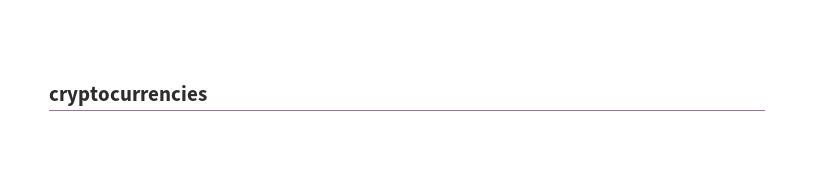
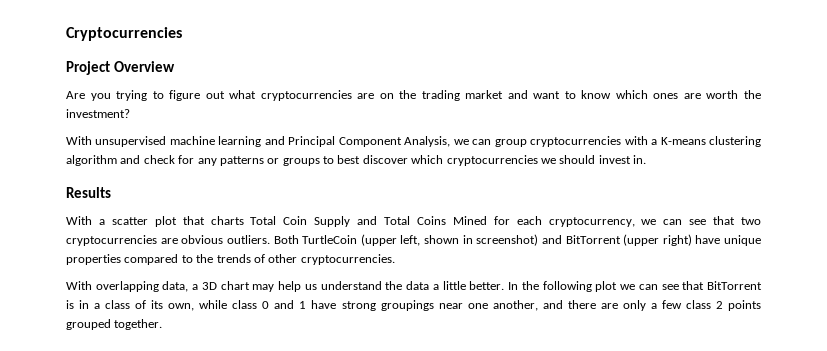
[49,85,207,106] cryptocurrencies -> [66,27,182,41] [66,61,175,75] [66,90,761,101] [66,109,130,118] [66,136,761,147] [66,155,646,166] [66,187,111,198] [66,216,761,227] [66,234,761,246] [66,254,395,265] [66,281,763,292] [66,300,762,311] [66,319,163,330] Cryptocurrencies // Project Overview // Are you trying to figure out what cryptocurrencies are on the trading market and want to know which ones are worth the investment? // With unsupervised machine learning and Principal Component Analysis, we can group cryptocurrencies with a K-means clustering algorithm and check for any patterns or groups to best discover which cryptocurrencies we should invest in. // Results // With a scatter plot that charts Total Coin Supply and Total Coins Mined for each cryptocurrency, we can see that two cryptocurrencies are obvious outliers. Both TurtleCoin (upper left, shown in screenshot) and BitTorrent (upper right) have unique properties compared to the trends of other cryptocurrencies. // With overlapping data, a 3D chart may help us understand the data a little better. In the following plot we can see that BitTorrent is in a class of its own, while class 0 and 1 have strong groupings near one another, and there are only a few class 2 points grouped together.

